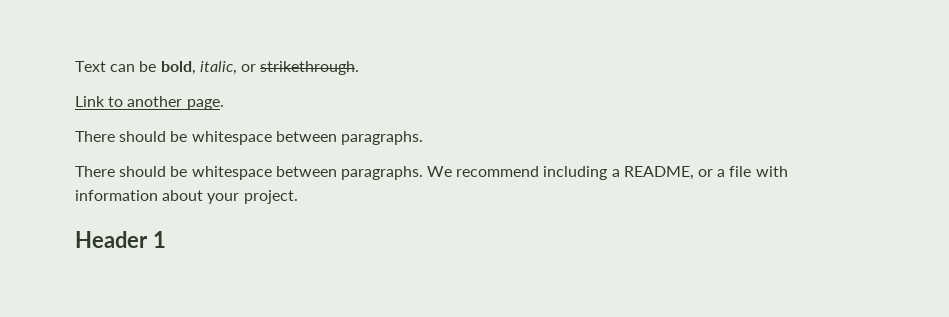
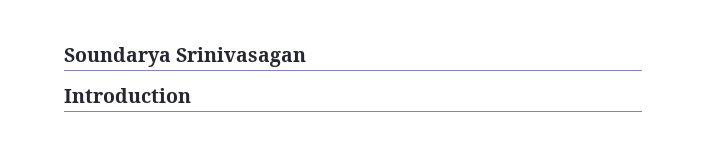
[75,61,360,75] [75,96,224,110] [75,131,423,145] [75,166,788,180] [75,190,298,204] [75,231,166,248] Text can be bold, italic, or strikethrough. // Link to another page. // There should be whitespace between paragraphs. // There should be whitespace between paragraphs. We recommend including a README, or a file with information about your project. // Header 1 -> [64,47,307,67] [64,88,191,103] Soundarya Srinivasagan // Introduction

